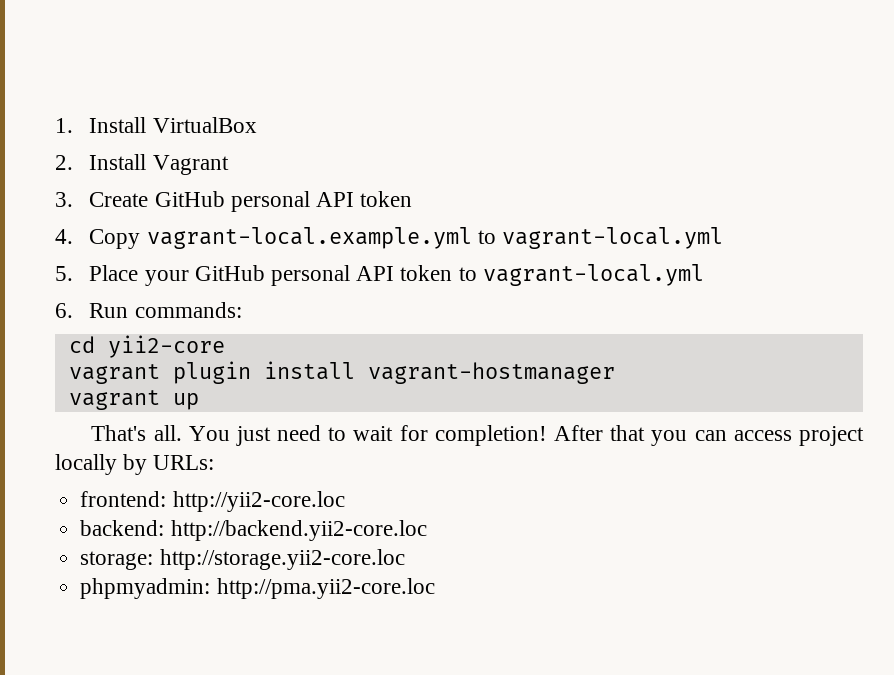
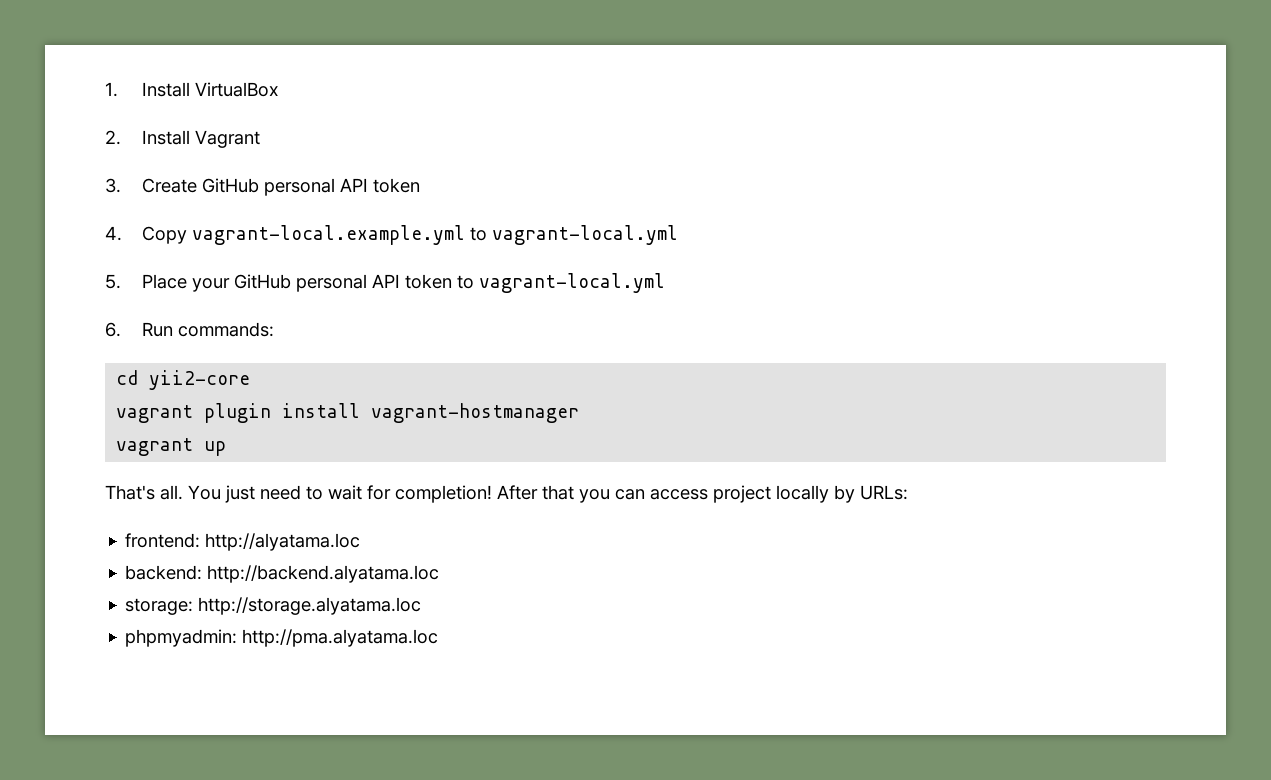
[172,491,345,512] http://yii2-core.loc -> [205,533,361,551] http://alyatama.loc
[170,520,427,541] http://backend.yii2-core.loc -> [207,565,440,583] http://backend.alyatama.loc
[159,549,405,570] http://storage.yii2-core.loc -> [198,597,422,615] http://storage.alyatama.loc
[216,578,435,599] http://pma.yii2-core.loc -> [242,629,439,647] http://pma.alyatama.loc

